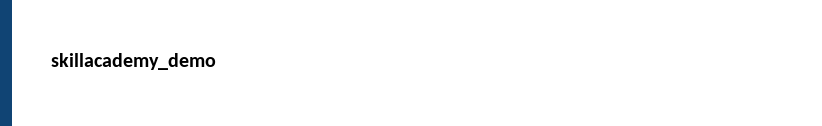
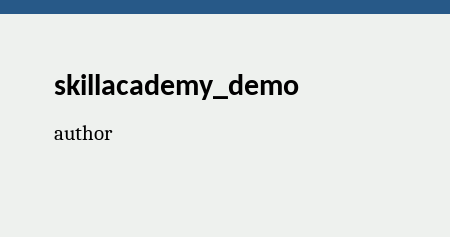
(216, 61) none -> [54,125,113,140] // author

